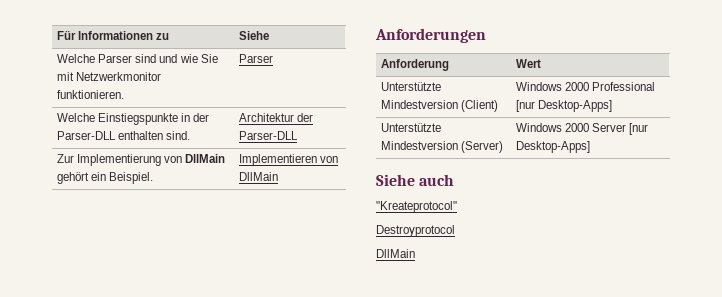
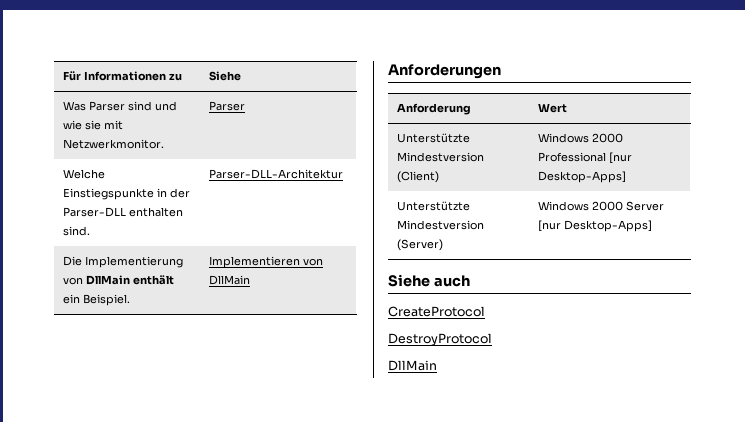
[57,54,96,63] Welche -> [62,101,86,111] Was
[200,54,218,63] [57,72,162,81] [57,90,125,99] Sie mit Netzwerkmonitor funktionieren. -> [84,120,123,130] [62,139,164,149] sie mit Netzwerkmonitor.
[239,113,314,122] [239,131,299,140] [57,154,75,163] Architektur der Parser-DLL // Zur -> [208,169,343,179] [62,256,82,266] Parser-DLL-Architektur // Die
[57,172,90,184] gehört -> [132,275,174,285] enthält
[376,201,457,213] [376,225,455,237] "Kreateprotocol" // Destroyprotocol -> [388,306,485,317] [388,333,492,346] CreateProtocol // DestroyProtocol

